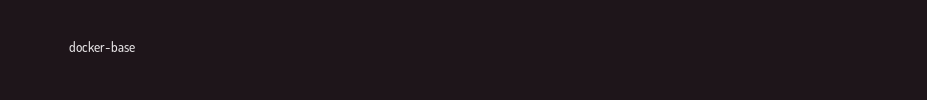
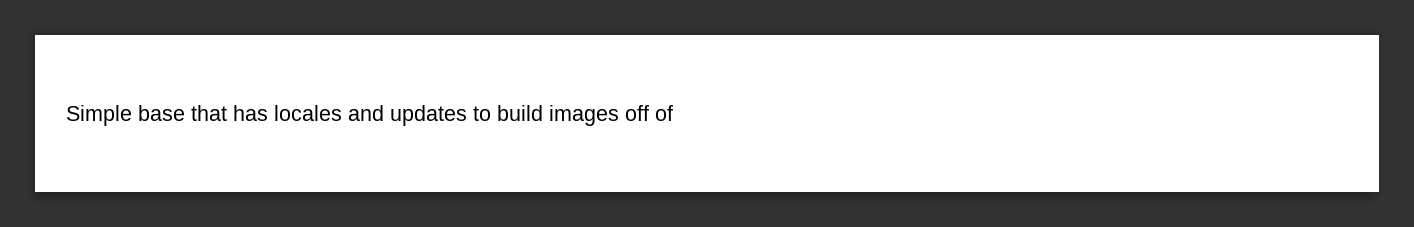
[69,41,135,52] docker-base -> [66,105,673,126] Simple base that has locales and updates to build images off of

